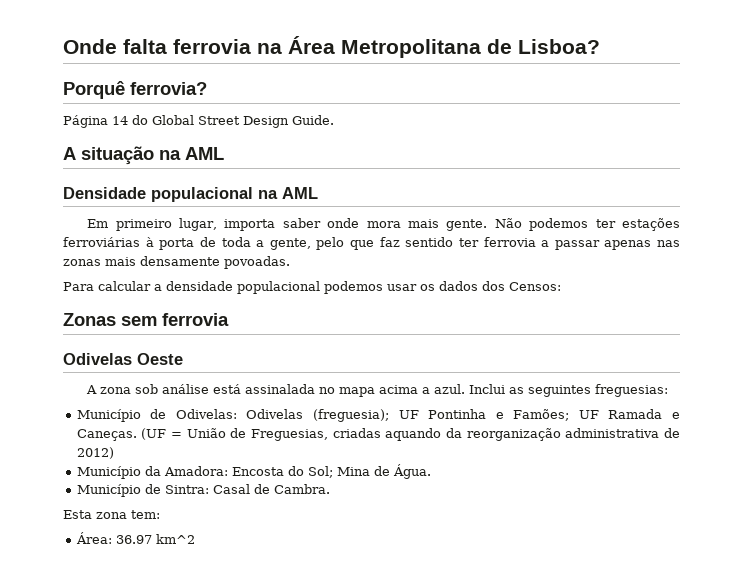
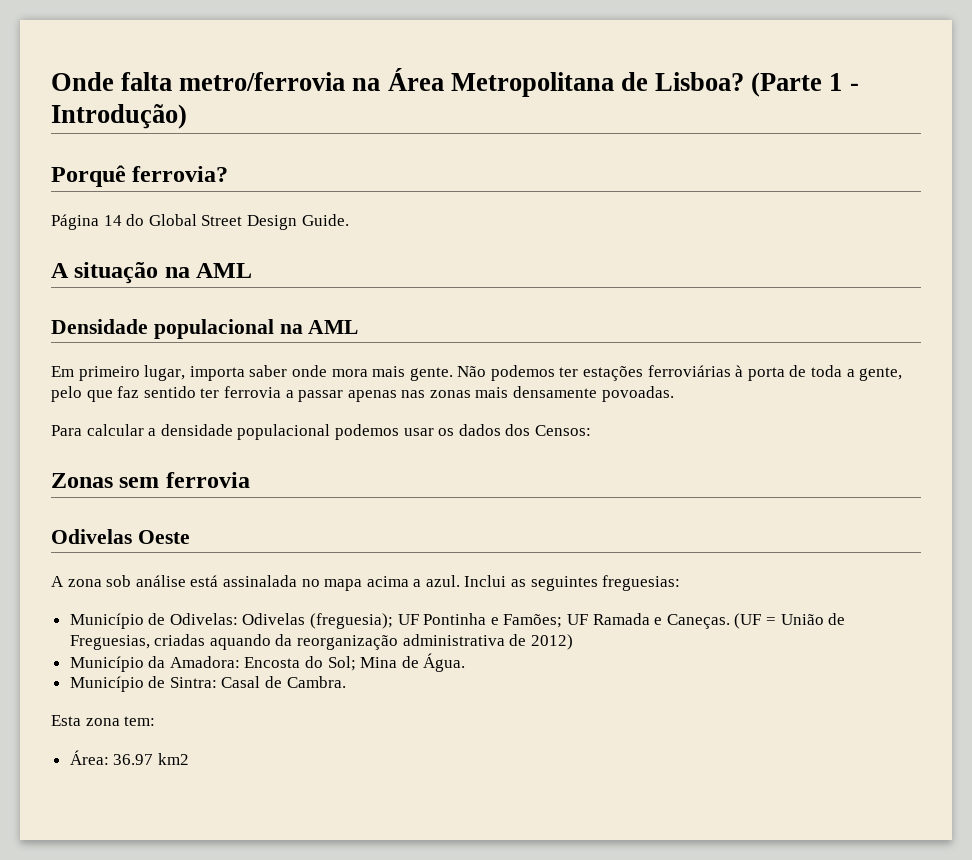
[173,39,251,54] ferrovia -> [179,72,346,91] metro/ferrovia
(600, 46) none -> [751,72,859,97] [51,104,187,129] (Parte 1 - Introdução)
[155,534,195,544] km^2 -> [157,753,189,765] km2

